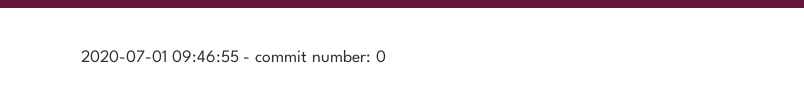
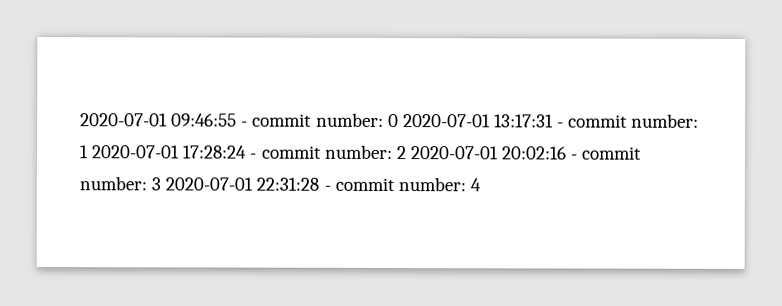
(386, 56) none -> [402,113,700,128] [79,144,643,160] [79,176,481,192] 2020-07-01 13:17:31 - commit number: 1 2020-07-01 17:28:24 - commit number: 2 2020-07-01 20:02:16 - commit number: 3 2020-07-01 22:31:28 - commit number: 4

